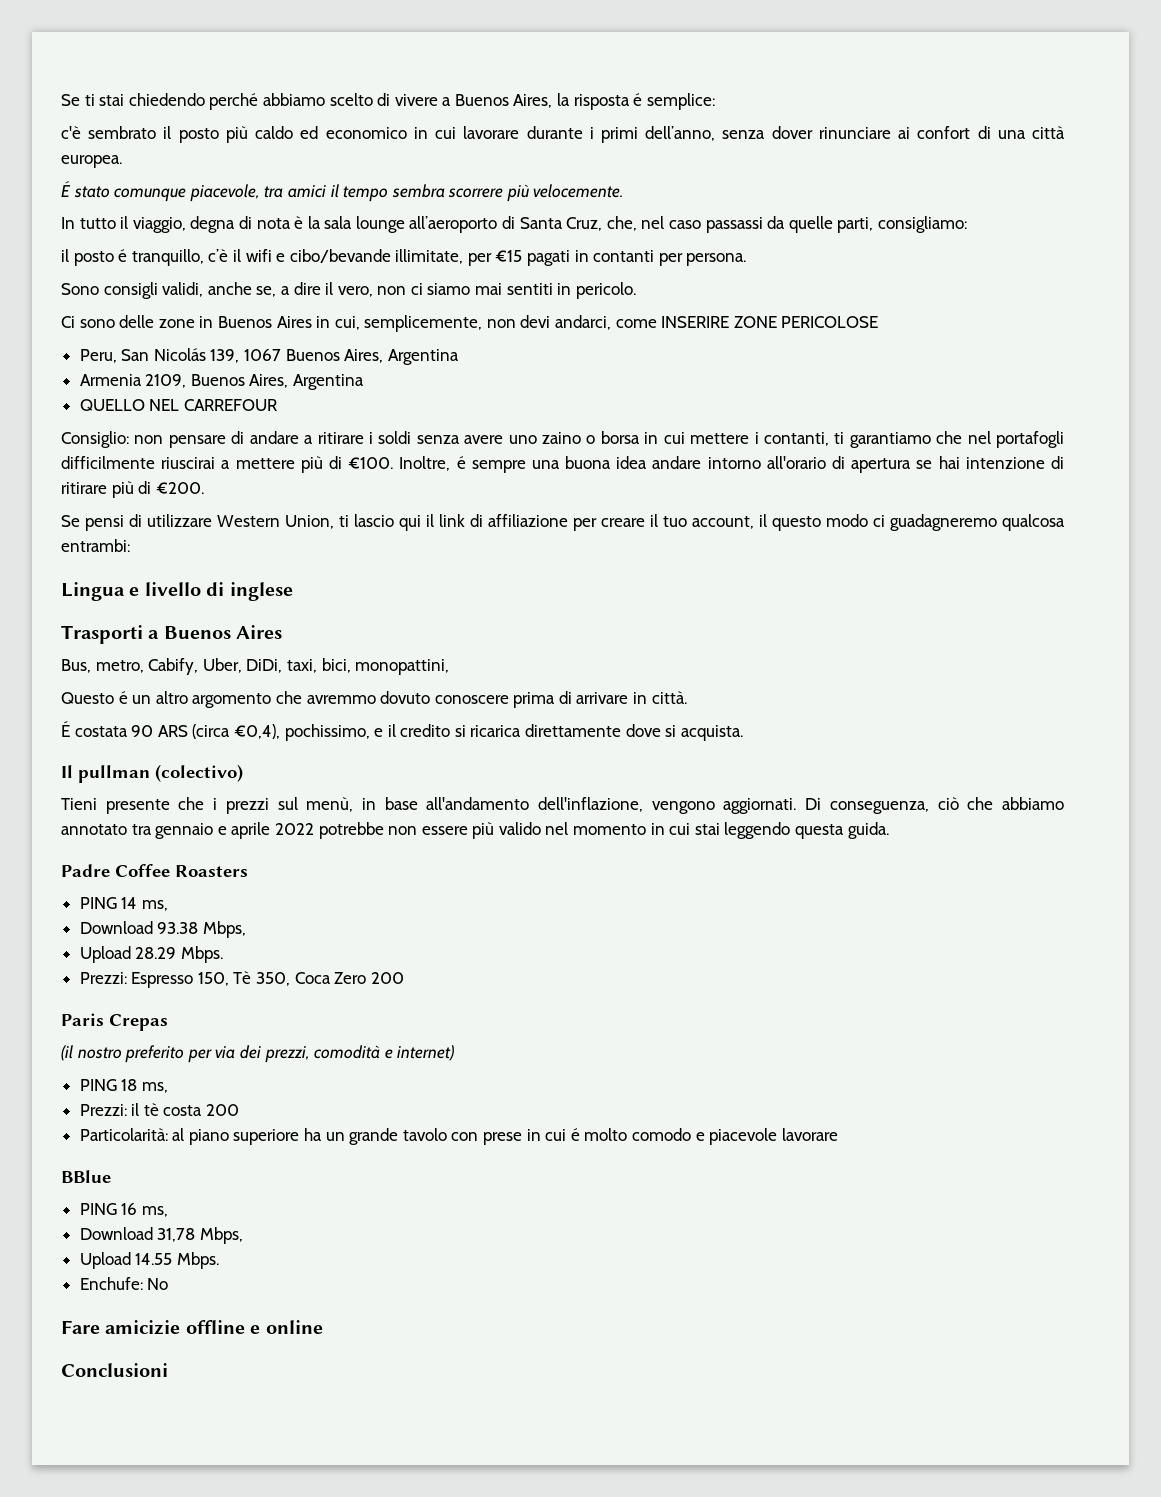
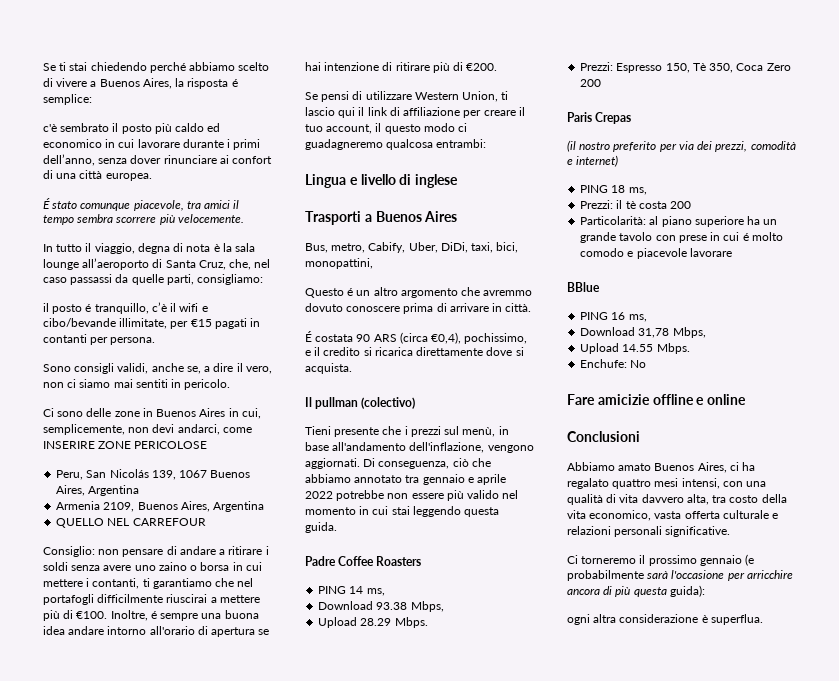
(168, 1370) none -> [567,462,756,473] [567,478,767,489] [567,494,787,505] [567,510,779,521] [567,526,731,537] [567,554,755,566] [567,570,793,581] [567,585,705,597] [567,614,763,625] // Abbiamo amato Buenos Aires, ci ha regalato quattro mesi intensi, con una qualità di vita davvero alta, tra costo della vita economico, vasta offerta culturale e relazioni personali significative. // Ci torneremo il prossimo gennaio (e probabilmente sarà l'occasione per arricchire ancora di più questa guida): // ogni altra considerazione è superflua.

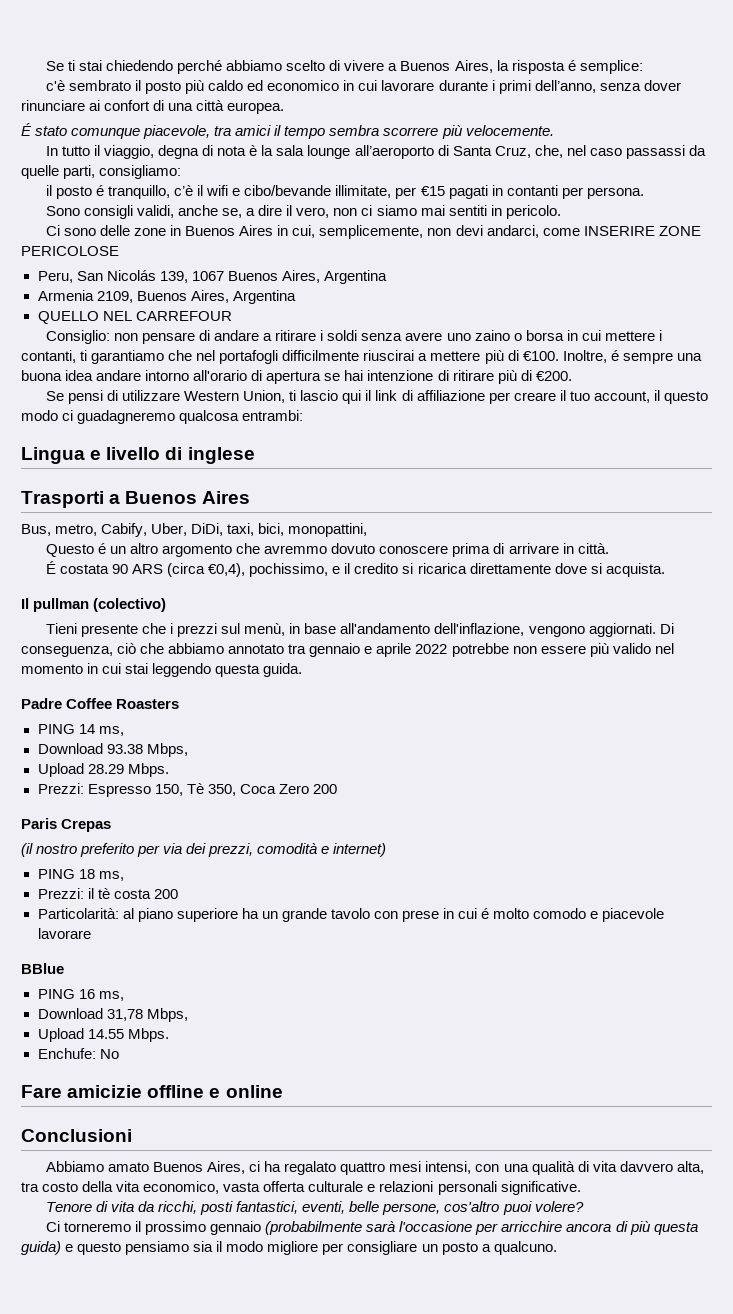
(731, 531) none -> [45,1201,584,1215] // Tenore di vita da ricchi, posti fantastici, eventi, belle persone, cos'altro puoi volere?
[745,554,755,566] [567,570,644,581] (e probabilmente -> [265,1221,363,1235] (probabilmente
[669,585,705,597] [567,614,763,625] guida): // ogni altra considerazione è superflua. -> [21,1241,557,1255] guida) e questo pensiamo sia il modo migliore per consigliare un posto a qualcuno.

